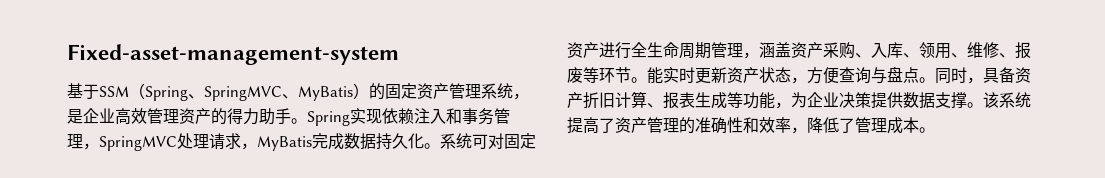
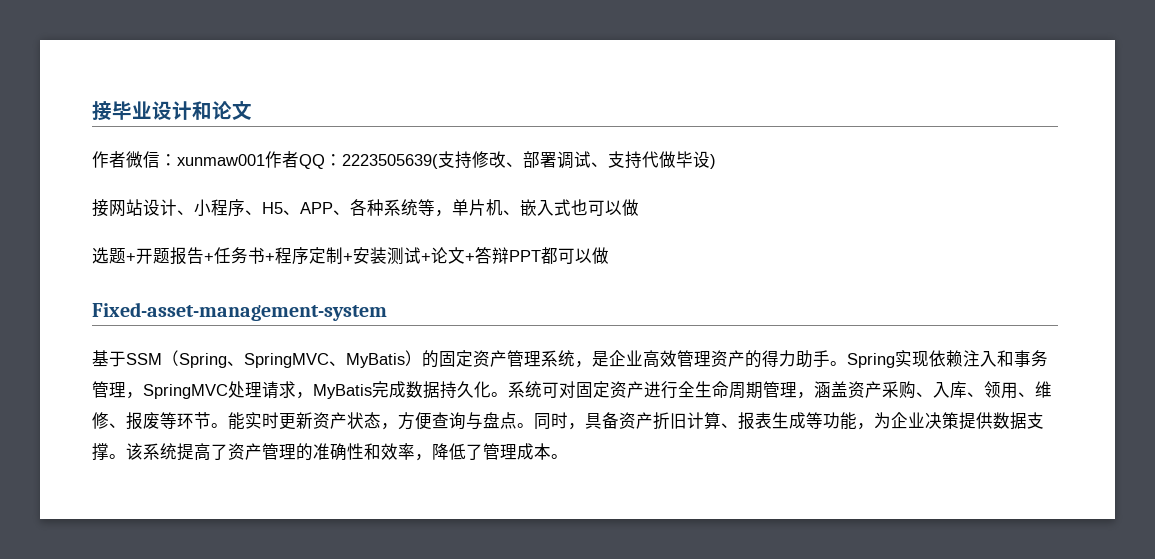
(67, 54) none -> [92,101,252,121] [92,151,716,169] [92,199,639,217] [92,247,609,265] 接毕业设计和论文 // 作者微信：xunmaw001作者QQ：2223505639(支持修改、部署调试、支持代做毕设) // 接网站设计、小程序、H5、APP、各种系统等，单片机、嵌入式也可以做 // 选题+开题报告+任务书+程序定制+安装测试+论文+答辩PPT都可以做 //

